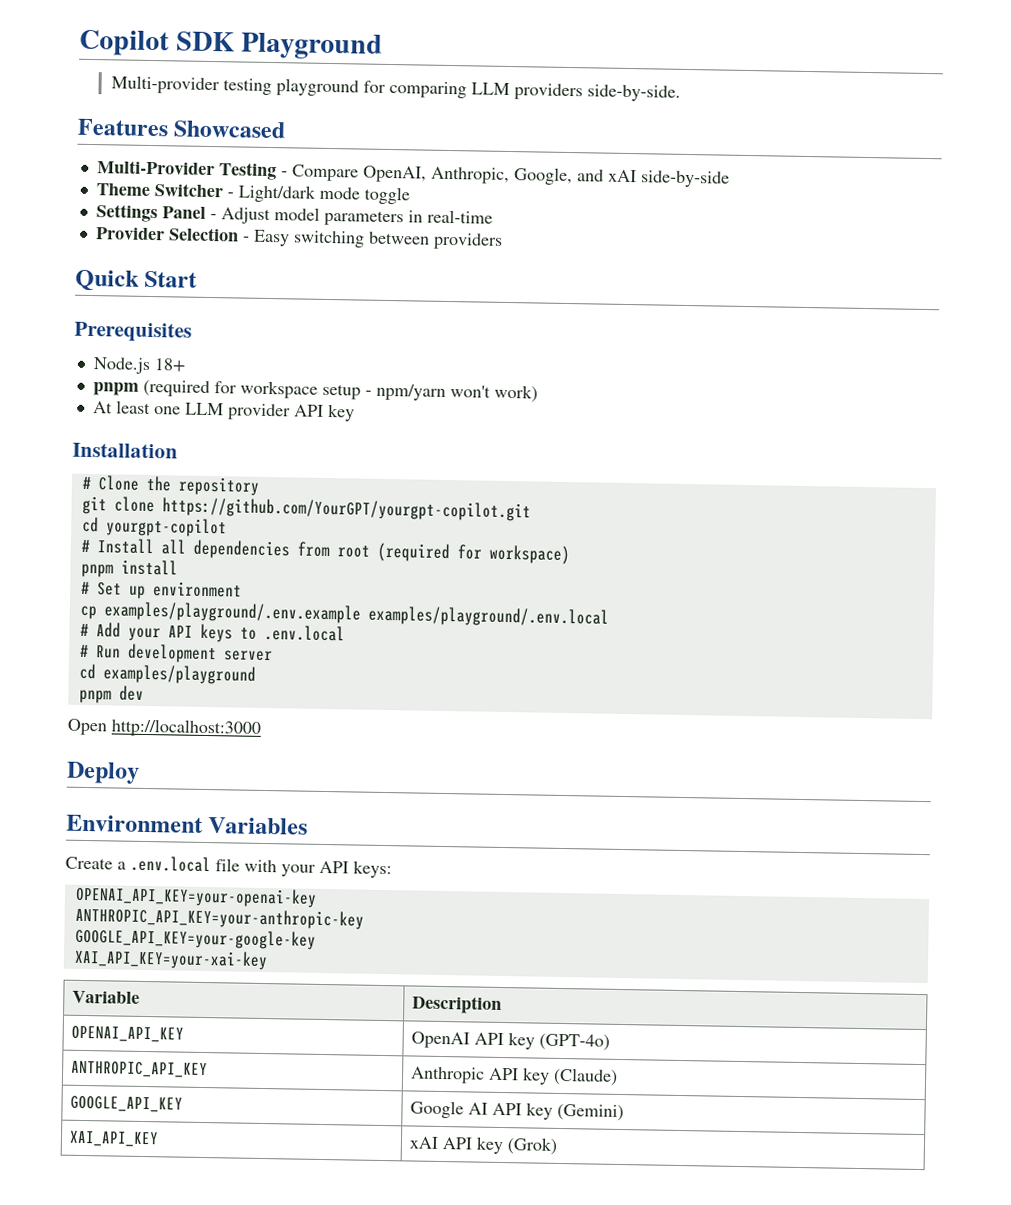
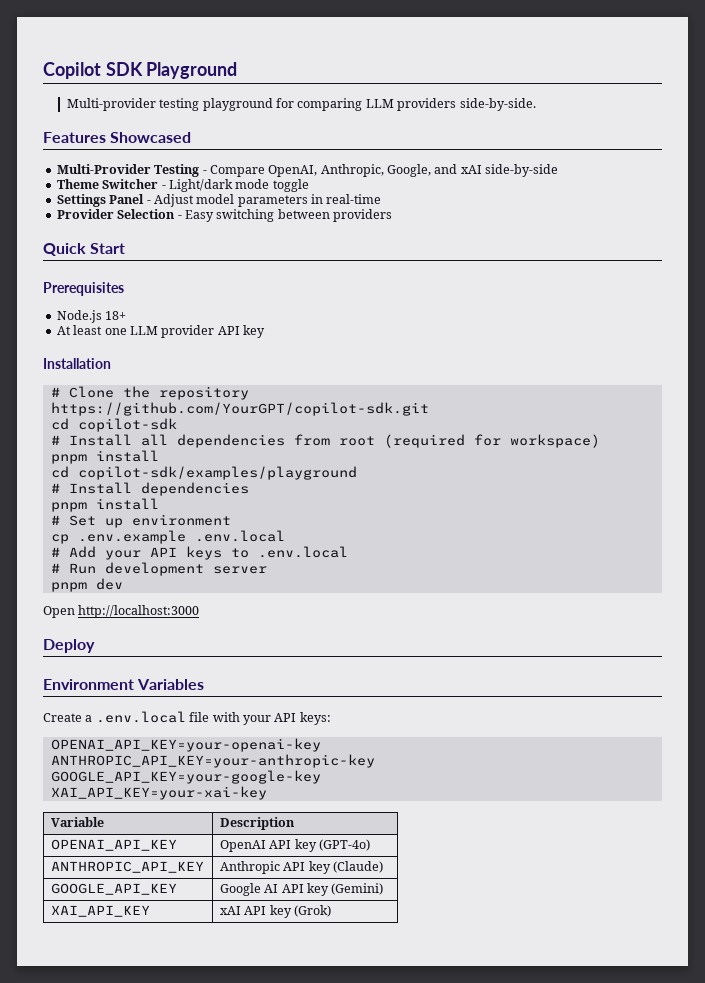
[92,379,538,403] // pnpm (required for workspace setup - npm/yarn won't work) -> (127, 315) none
[81,495,531,522] [81,516,227,538] git clone https://github.com/YourGPT/yourgpt-copilot.git // cd yourgpt-copilot -> [50,402,429,416] [50,418,177,432] https://github.com/YourGPT/copilot-sdk.git // cd copilot-sdk
(178, 567) none -> [50,466,357,480] [50,482,249,496] [50,498,159,512] // cd copilot-sdk/examples/playground // # Install dependencies // pnpm install
[103,601,609,628] examples/playground/.env.example examples/playground/.env.local -> [77,530,285,544] .env.example .env.local
[78,663,256,685] // cd examples/playground -> (267, 570) none

